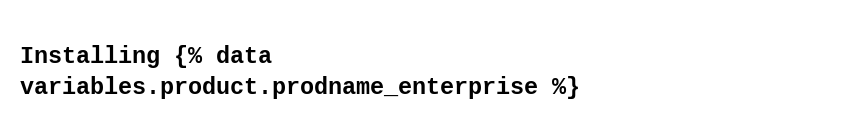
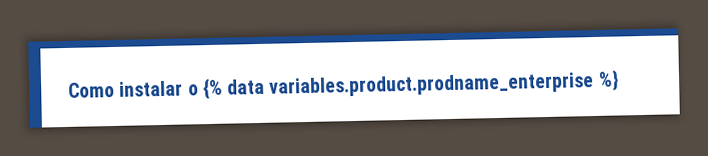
[20,45,160,68] Installing -> [68,80,199,98] Como instalar o

